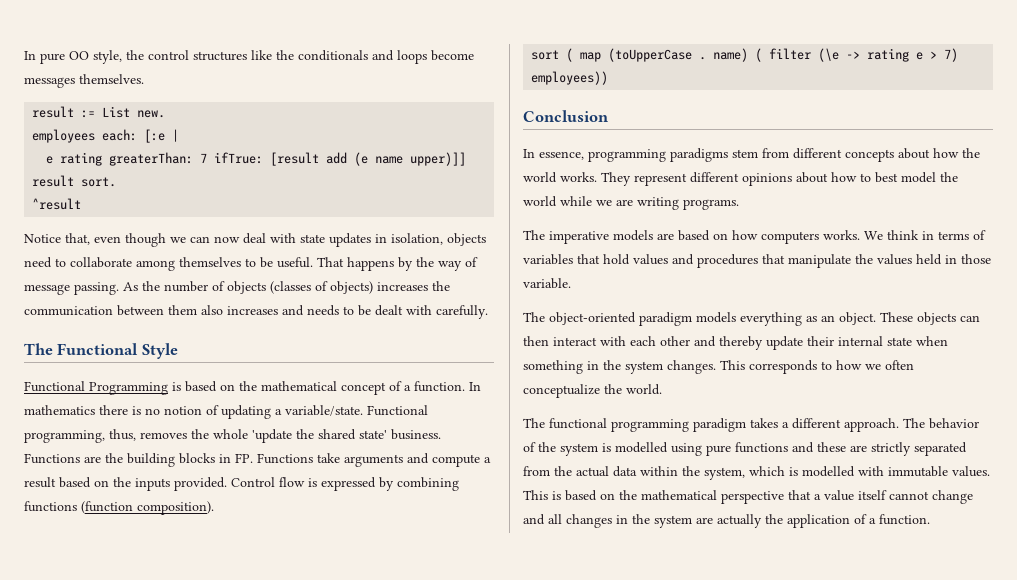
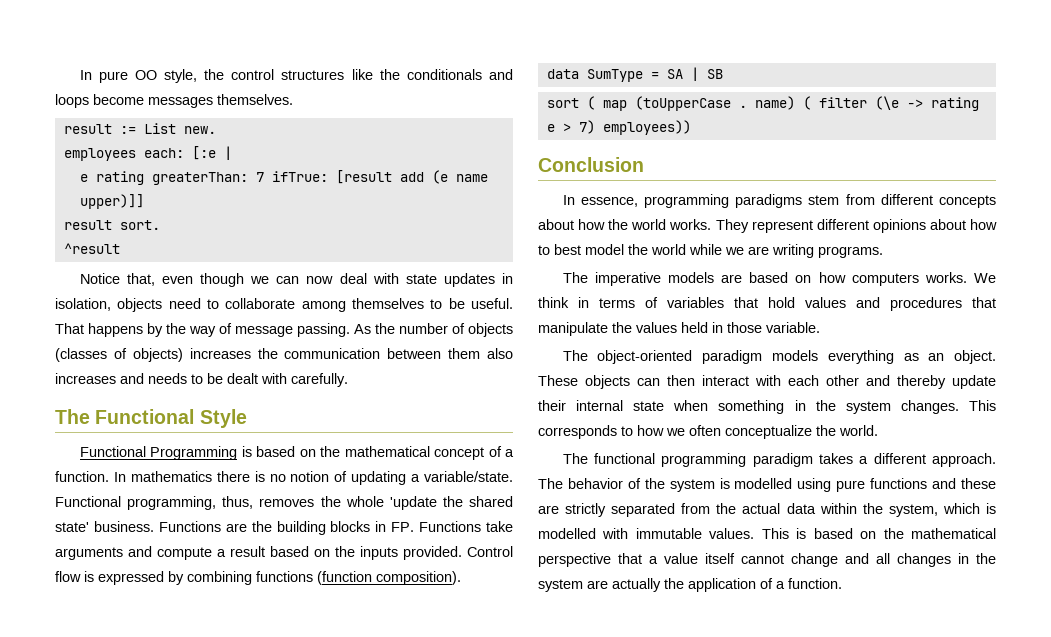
(214, 508) none -> [546,67,723,82] // data SumType = SA | SB

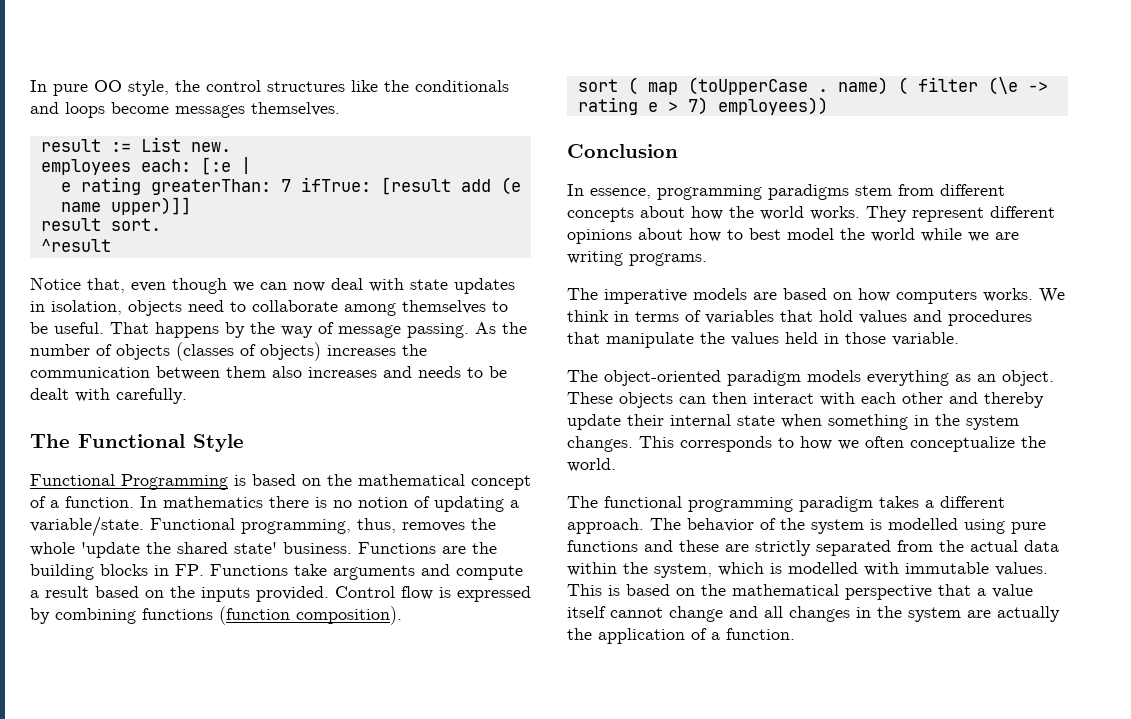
[546,67,723,82] // data SumType = SA | SB -> (402, 615) none

